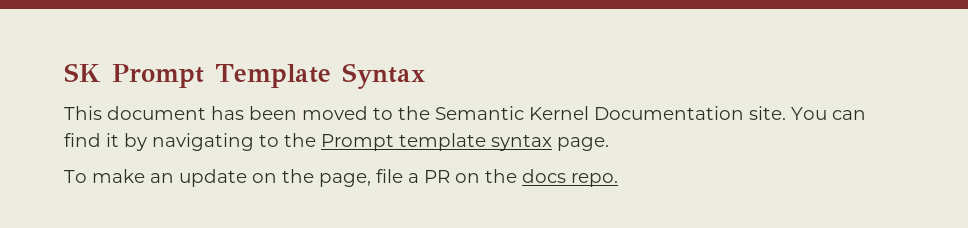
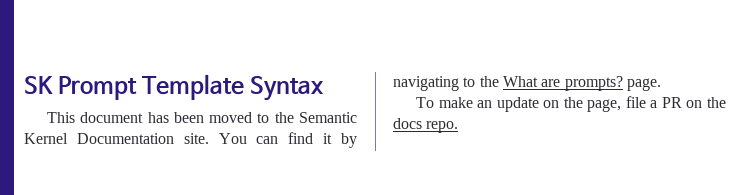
[321,133,552,151] Prompt template syntax -> [502,76,623,91] What are prompts?

